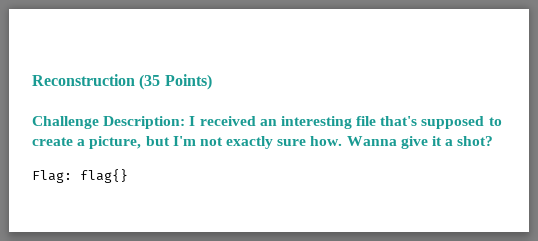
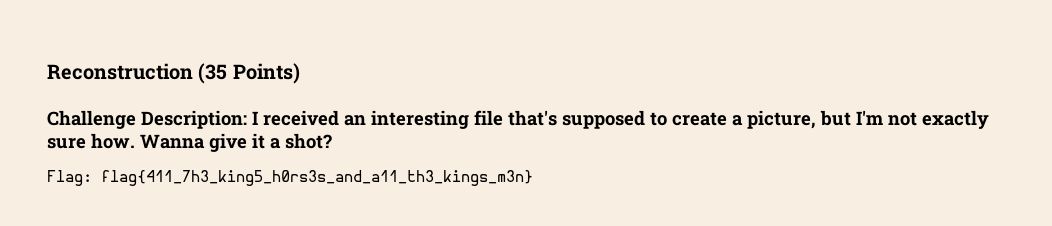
[80,169,128,183] flag{} -> [101,170,533,186] flag{411_7h3_king5_h0rs3s_and_a11_th3_kings_m3n}

